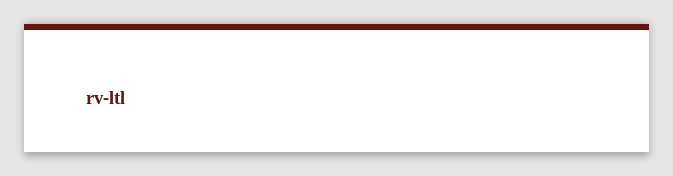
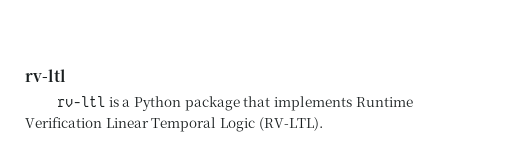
[86,91,125,104] rv-ltl -> [25,69,66,82] [57,96,413,111] [25,117,323,132] rv-ltl // rv-ltl is a Python package that implements Runtime Verification Linear Temporal Logic (RV-LTL).

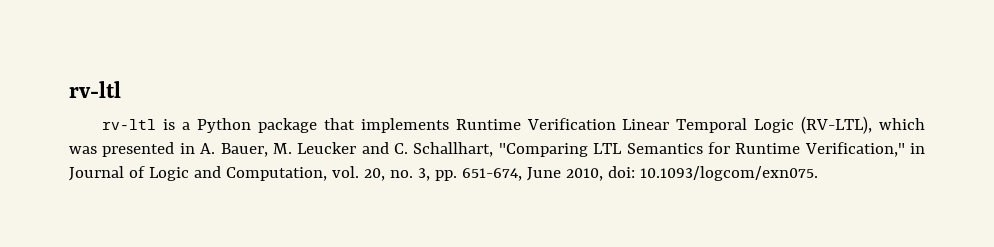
[258,117,323,131] (RV-LTL). -> [801,116,926,134] [69,142,925,157] [69,166,818,181] (RV-LTL), which was presented in A. Bauer, M. Leucker and C. Schallhart, "Comparing LTL Semantics for Runtime Verification," in Journal of Logic and Computation, vol. 20, no. 3, pp. 651-674, June 2010, doi: 10.1093/logcom/exn075.

